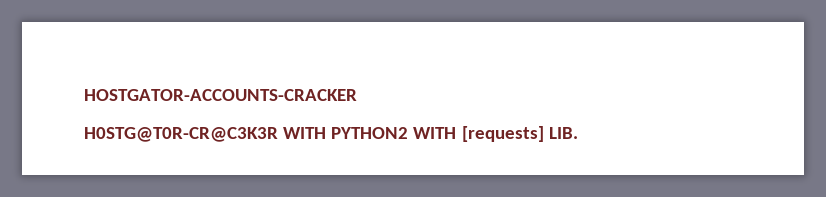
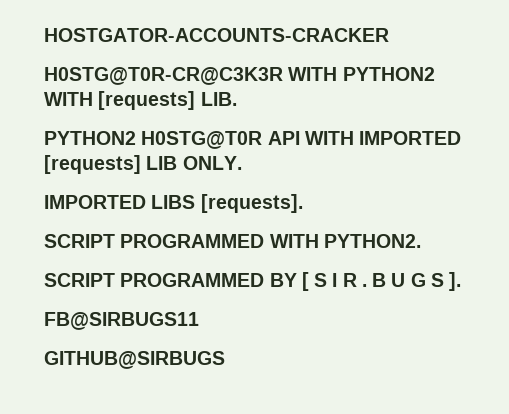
(578, 133) none -> [44,131,462,149] [44,155,242,174] [44,194,303,213] [44,234,421,248] [44,272,462,291] [44,312,199,330] [44,351,225,369] // PYTHON2 H0STG@T0R API WITH IMPORTED [requests] LIB ONLY. // IMPORTED LIBS [requests]. // SCRIPT PROGRAMMED WITH PYTHON2. // SCRIPT PROGRAMMED BY [ S I R . B U G S ]. // FB@SIRBUGS11 // GITHUB@SIRBUGS

